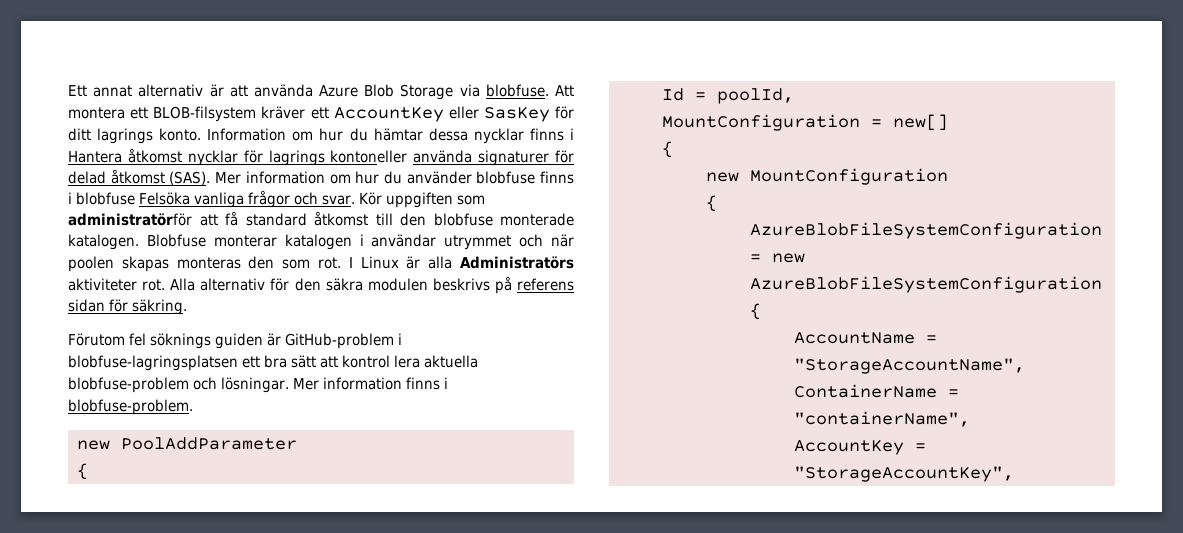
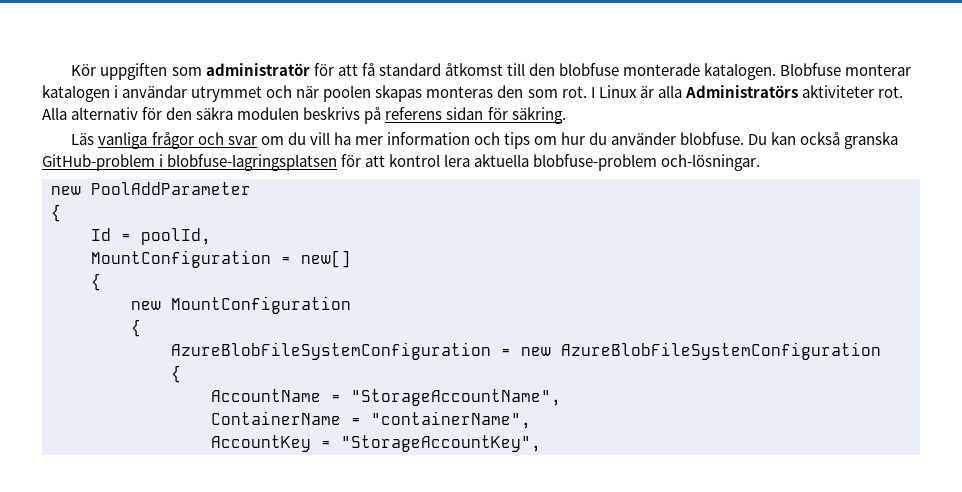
[68,84,574,100] [68,106,574,122] [68,128,575,144] [68,148,574,166] [68,169,574,185] [68,190,356,208] Ett annat alternativ är att använda Azure Blob Storage via blobfuse. Att montera ett BLOB-filsystem kräver ett AccountKey eller SasKey för ditt lagrings konto. Information om hur du hämtar dessa nycklar finns i Hantera åtkomst nycklar för lagrings kontoneller använda signaturer för delad åtkomst (SAS). Mer information om hur du använder blobfuse finns i blobfuse Felsöka vanliga frågor och svar. -> (71, 70) none
[68,213,192,226] administratörför -> [205,63,334,76] administratör för
[68,333,403,349] [68,355,317,371] Förutom fel söknings guiden är GitHub-problem i blobfuse-lagringsplatsen ett bra sätt -> [71,132,899,149] [42,154,362,171] Läs vanliga frågor och svar om du vill ha mer information och tips om hur du använder blobfuse. Du kan också granska GitHub-problem i blobfuse-lagringsplatsen för
[193,377,449,393] [68,399,193,415] och lösningar. Mer information finns i blobfuse-problem. -> [661,154,761,171] och-lösningar.

